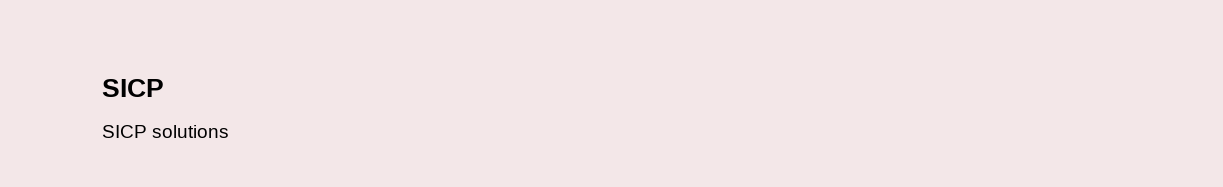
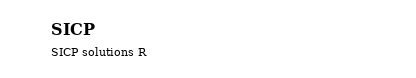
(230, 131) none -> [138,48,147,56] R

